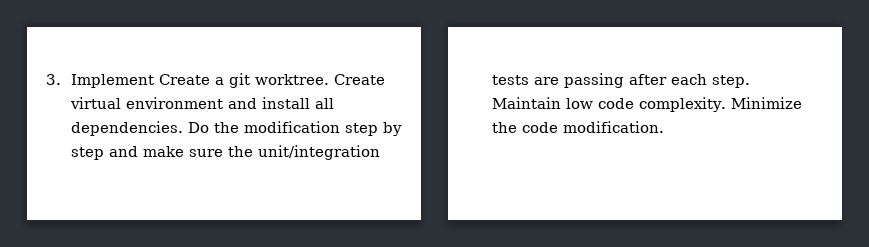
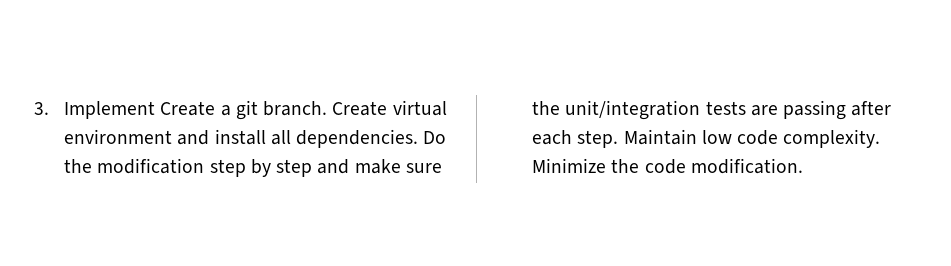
[254,74,329,85] worktree. -> [263,101,328,116] branch.

